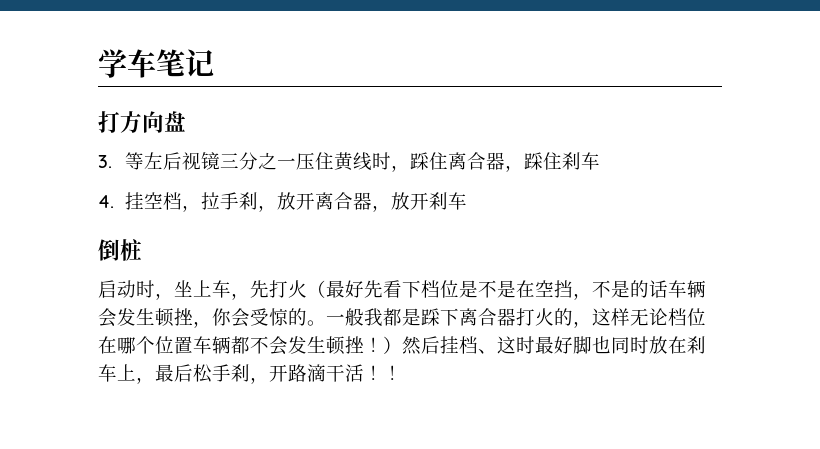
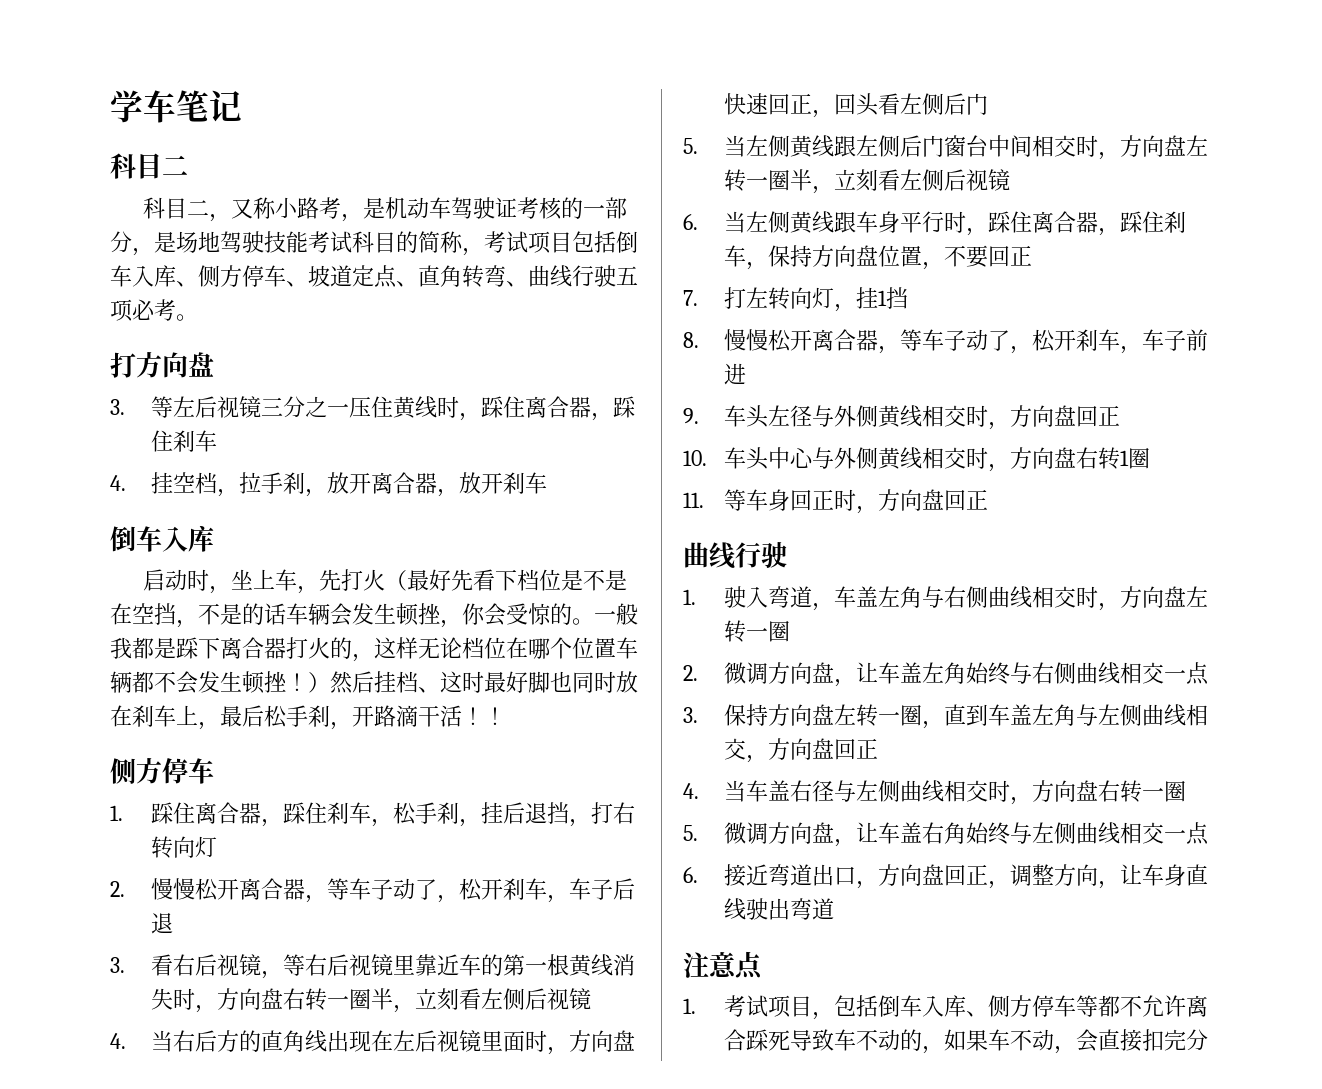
(214, 63) none -> [110,153,188,179] [143,197,628,222] [110,231,638,256] [110,265,638,288] [110,299,198,322] // 科目二 // 科目二，又称小路考，是机动车驾驶证考核的一部分，是场地驾驶技能考试科目的简称，考试项目包括倒车入库、侧方停车、坡道定点、直角转弯、曲线行驶五项必考。
[120,239,142,261] 桩 -> [136,525,214,552] 车入库
(402, 372) none -> [110,758,214,784] [110,802,635,827] [150,836,217,859] [110,878,635,903] [150,913,173,934] [110,954,635,979] [150,988,591,1013] [110,1030,635,1055] [723,93,988,118] [683,135,1208,160] [723,169,1010,194] [683,211,1186,236] [723,245,1032,270] [683,287,908,312] [683,329,1208,354] [723,363,746,385] [683,405,1120,430] [683,447,1150,472] [683,489,988,514] [683,542,787,569] [683,586,1208,611] [723,620,790,643] [683,662,1209,687] [683,704,1208,729] [723,738,878,763] [683,780,1186,805] [683,822,1209,847] [683,864,1208,889] [723,898,834,920] [683,951,763,980] [683,995,1208,1020] [723,1029,1208,1054] // 侧方停车 // 1.踩住离合器，踩住刹车，松手刹，挂后退挡，打右转向灯 // 2.慢慢松开离合器，等车子动了，松开刹车，车子后退 // 3.看右后视镜，等右后视镜里靠近车的第一根黄线消失时，方向盘右转一圈半，立刻看左侧后视镜 // 4.当右后方的直角线出现在左后视镜里面时，方向盘快速回正，回头看左侧后门 // 5.当左侧黄线跟左侧后门窗台中间相交时，方向盘左转一圈半，立刻看左侧后视镜 // 6.当左侧黄线跟车身平行时，踩住离合器，踩住刹车，保持方向盘位置，不要回正 // 7.打左转向灯，挂1挡 // 8.慢慢松开离合器，等车子动了，松开刹车，车子前进 // 9.车头左径与外侧黄线相交时，方向盘回正 // 10.车头中心与外侧黄线相交时，方向盘右转1圈 // 11.等车身回正时，方向盘回正 // 曲线行驶 // 1.驶入弯道，车盖左角与右侧曲线相交时，方向盘左转一圈 // 2.微调方向盘，让车盖左角始终与右侧曲线相交一点 // 3.保持方向盘左转一圈，直到车盖左角与左侧曲线相交，方向盘回正 // 4.当车盖右径与左侧曲线相交时，方向盘右转一圈 // 5.微调方向盘，让车盖右角始终与左侧曲线相交一点 // 6.接近弯道出口，方向盘回正，调整方向，让车身直线驶出弯道 // 注意点 // 1.考试项目，包括倒车入库、侧方停车等都不允许离合踩死导致车不动的，如果车不动，会直接扣完分

